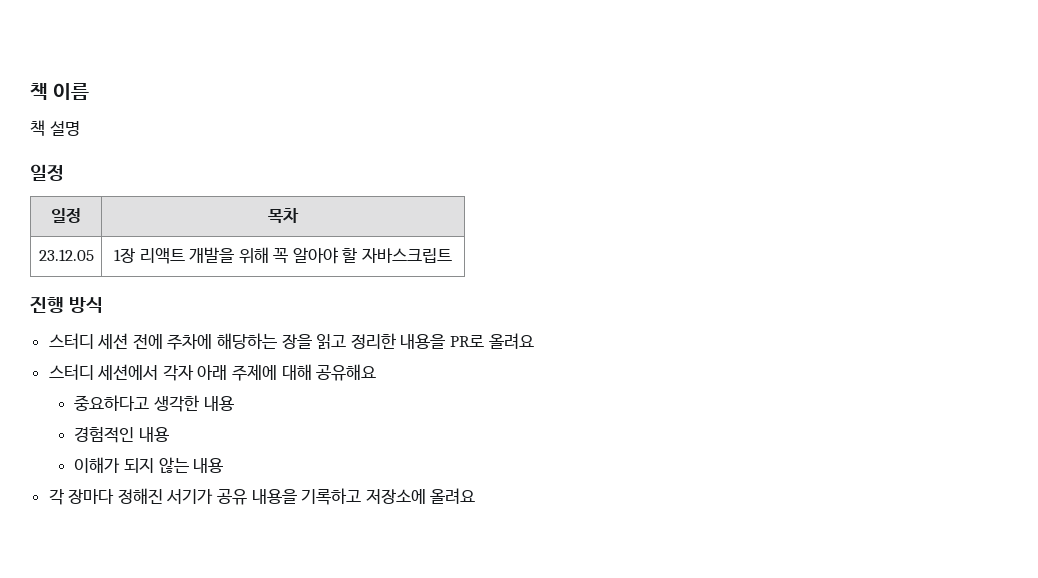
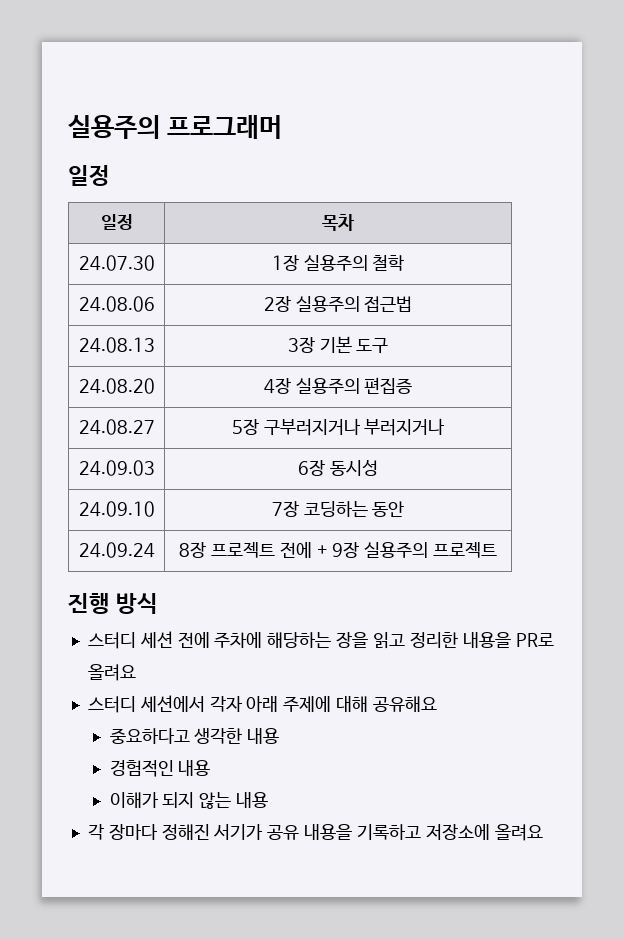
[30,83,90,100] [30,120,80,136] 책 이름 // 책 설명 -> [68,115,282,139] 실용주의 프로그래머
[38,249,94,261] 23.12.05 -> [78,255,155,271] 24.07.30
[139,247,453,264] 리액트 개발을 위해 꼭 알아야 할 자바스크립트 -> [303,255,405,271] [78,296,155,312] [263,296,413,312] [78,337,155,353] [287,336,389,353] [78,378,155,394] [263,377,413,394] [78,419,155,435] [231,418,446,436] [78,460,155,476] [298,460,378,476] [78,501,155,517] [271,501,405,517] [78,542,155,558] [178,542,498,558] 실용주의 철학 // 24.08.06 | 2장 실용주의 접근법 // 24.08.13 | 3장 기본 도구 // 24.08.20 | 4장 실용주의 편집증 // 24.08.27 | 5장 구부러지거나 부러지거나 // 24.09.03 | 6장 동시성 // 24.09.10 | 7장 코딩하는 동안 // 24.09.24 | 8장 프로젝트 전에 + 9장 실용주의 프로젝트

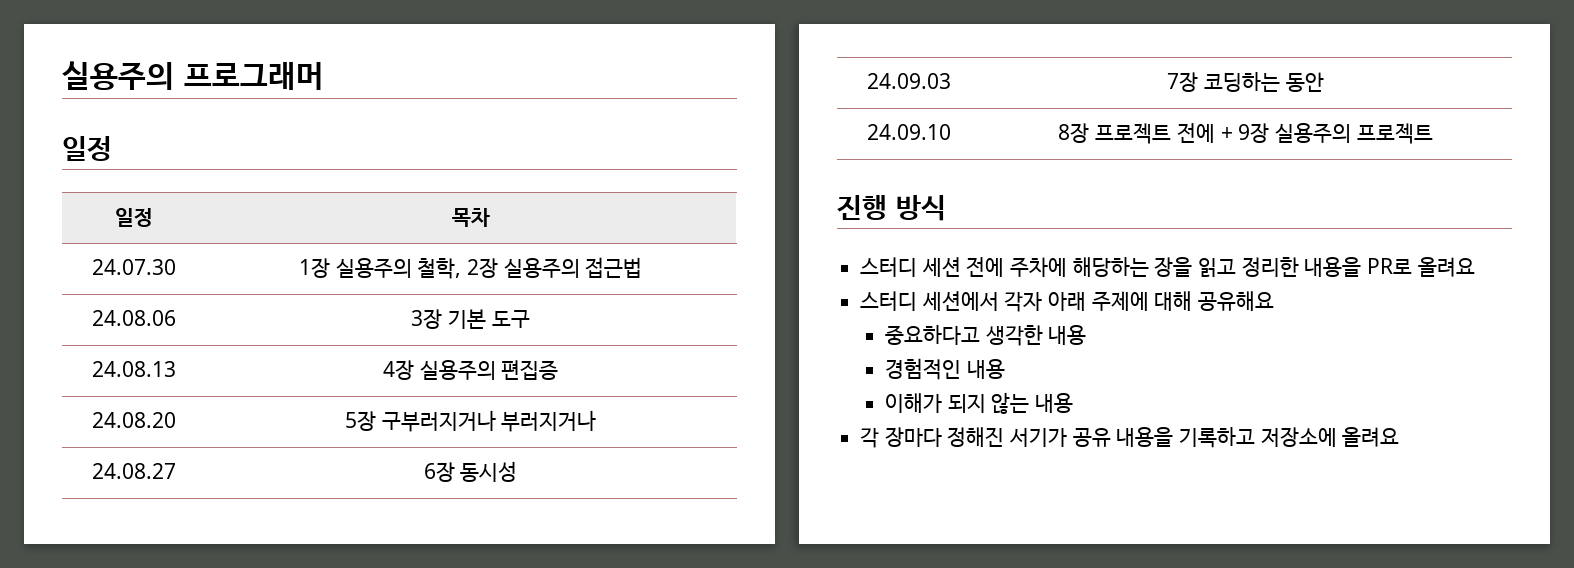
[372,255,405,271] [78,296,155,312] 철학 // 24.08.06 | -> [417,258,462,279] 철학,
[78,337,155,353] 24.08.13 -> [91,310,176,326] 24.08.06
[78,378,155,394] 24.08.20 -> [91,361,176,377] 24.08.13
[78,419,155,435] 24.08.27 -> [91,412,176,428] 24.08.20
[78,460,155,476] 24.09.03 -> [91,463,176,479] 24.08.27
[78,501,155,517] 24.09.10 -> [866,73,951,89] 24.09.03
[78,542,155,558] 24.09.24 -> [866,124,951,140] 24.09.10

